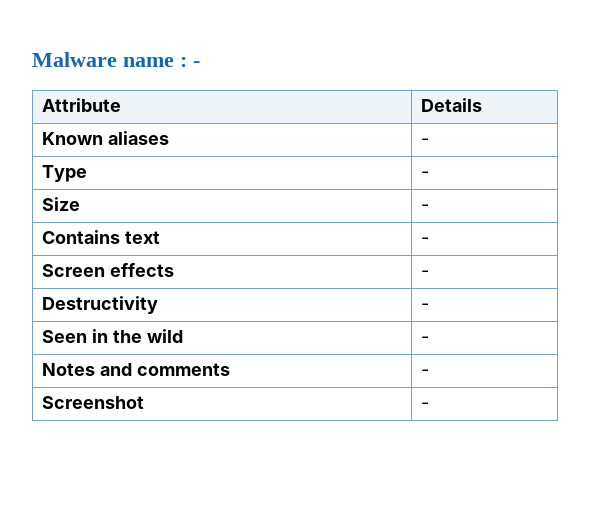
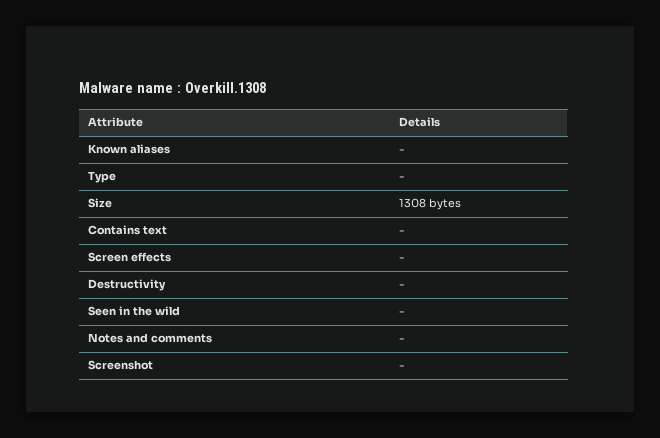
[193,61,200,67] - -> [184,82,266,93] Overkill.1308
[420,204,429,211] - -> [399,198,462,210] 1308 bytes

